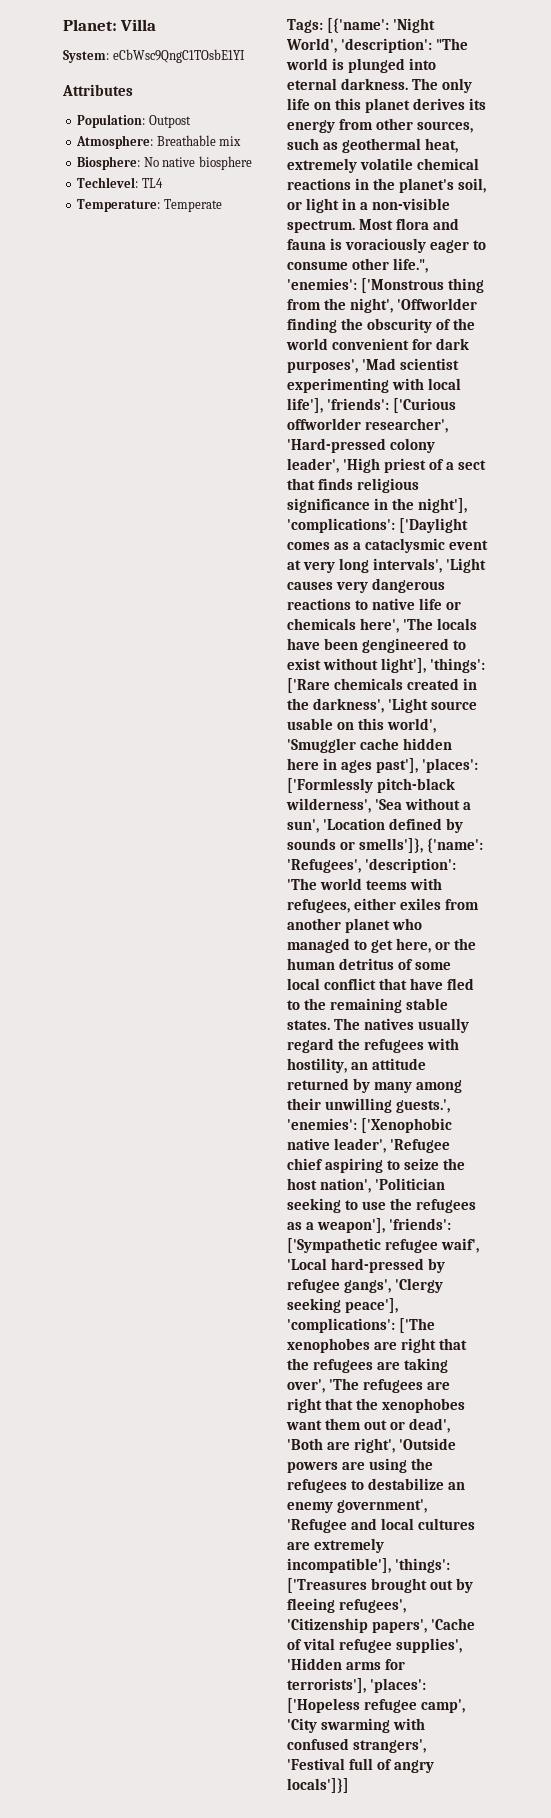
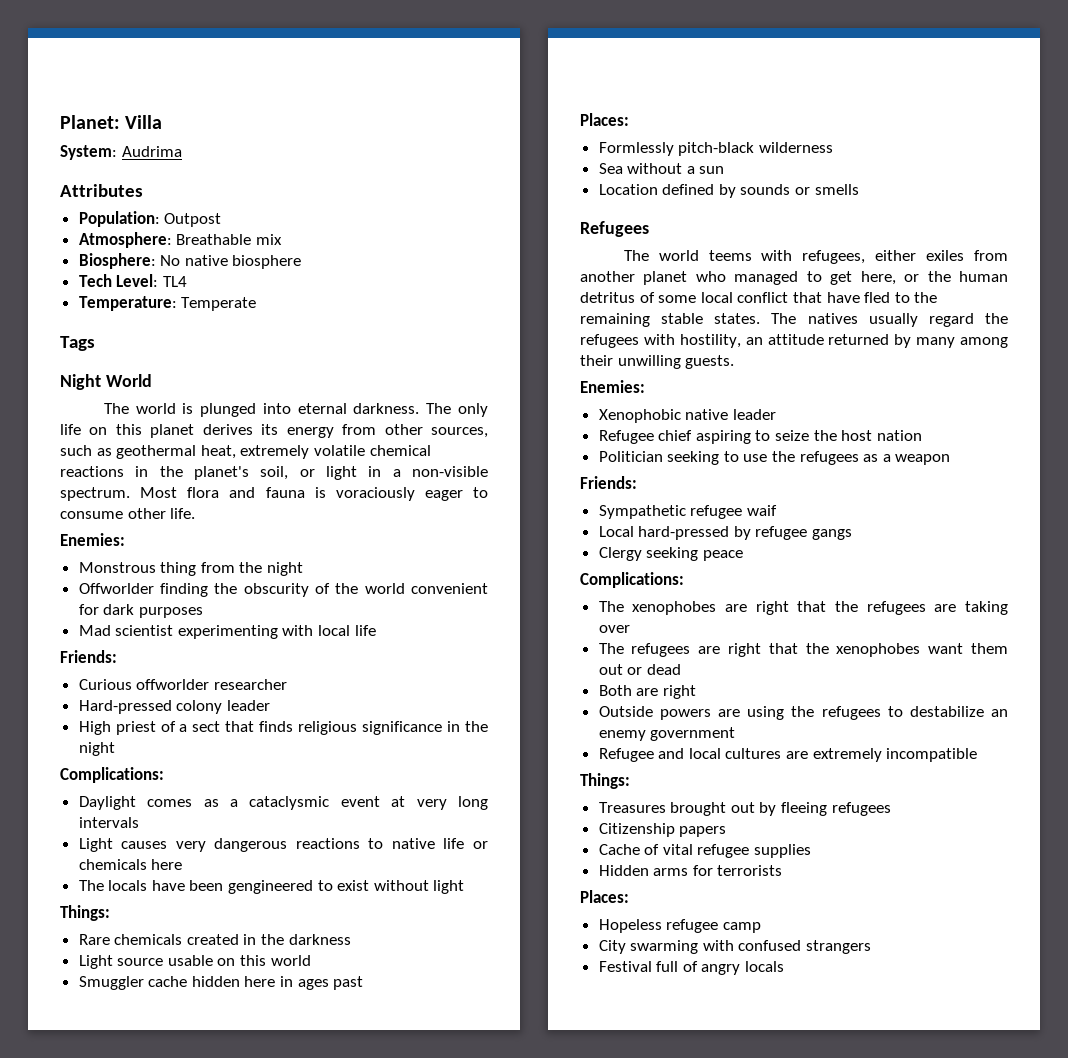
[112,49,245,63] eCbWsc9QngC1TOsbE1YI -> [121,146,182,157] Audrima
[77,177,139,188] Techlevel: -> [78,274,159,287] Tech Level:
[287,18,436,33] [286,38,469,53] Tags: [{'name': 'Night World', 'description': "The -> [60,336,95,351] [60,374,152,390] [103,403,129,414] Tags // Night World // The
[393,258,429,273] [287,278,445,293] life.", 'enemies': ['Monstrous -> [170,508,196,519] [60,533,125,546] [78,562,156,573] life. // Enemies: // Monstrous
[350,298,478,313] night', 'Offworlder -> [267,562,304,576] [78,583,154,594] night // Offworlder
[287,358,397,373] purposes', 'Mad -> [138,607,203,618] [78,625,111,636] purposes // Mad
[287,398,457,413] [287,418,449,433] [287,438,436,453] [287,458,381,473] life'], 'friends': ['Curious offworlder researcher', 'Hard-pressed colony leader', 'High -> [354,625,376,636] [60,650,117,663] [78,679,287,690] [78,700,270,714] [78,721,111,735] life // Friends: // Curious offworlder researcher // Hard-pressed colony leader // High
[418,498,468,513] [287,518,469,533] night'], 'complications': ['Daylight -> [78,742,115,756] [60,767,164,783] [78,796,136,810] night // Complications: // Daylight
[373,558,487,573] intervals', 'Light -> [78,817,139,828] [78,838,113,852] intervals // Light
[360,618,434,633] here', 'The -> [151,859,183,870] [78,880,104,891] here // The
[381,658,486,673] [287,678,330,693] light'], 'things': ['Rare -> [433,880,465,894] [60,905,110,921] [78,934,110,945] light // Things: // Rare
[313,698,429,713] darkness', 'Light -> [288,934,351,945] [78,955,113,969] darkness // Light
[387,718,437,733] [287,738,356,753] world', 'Smuggler -> [270,955,311,966] [78,976,144,990] world // Smuggler
[376,758,479,773] [287,778,456,793] [286,798,472,813] [287,818,464,833] [287,838,484,853] [287,858,457,873] [287,878,317,890] past'], 'places': ['Formlessly pitch-black wilderness', 'Sea without a sun', 'Location defined by sounds or smells']}, {'name': 'Refugees', 'description': 'The -> [333,976,364,990] [580,113,629,126] [598,142,833,156] [598,163,725,174] [598,184,859,198] [580,221,649,237] [623,250,649,261] past // Places: // Formlessly pitch-black wilderness // Sea without a sun // Location defined by sounds or smells // Refugees // The
[396,1099,451,1113] [287,1118,453,1133] [287,1138,451,1153] guests.', 'enemies': ['Xenophobic native leader', 'Refugee -> [685,355,735,369] [580,380,645,393] [598,409,776,423] [598,430,654,444] guests. // Enemies: // Xenophobic native leader // Refugee
[320,1178,446,1193] nation', 'Politician -> [876,430,922,441] [598,451,663,462] nation // Politician
[317,1218,452,1233] [287,1238,480,1253] [287,1258,446,1273] [287,1278,444,1293] [287,1298,399,1313] [287,1318,436,1333] weapon'], 'friends': ['Sympathetic refugee waif', 'Local hard-pressed by refugee gangs', 'Clergy seeking peace'], 'complications': ['The -> [895,454,951,465] [580,476,637,489] [598,505,777,519] [598,526,853,540] [598,547,743,561] [580,572,684,588] [598,601,624,612] weapon // Friends: // Sympathetic refugee waif // Local hard-pressed by refugee gangs // Clergy seeking peace // Complications: // The
[287,1378,360,1393] over', 'The -> [598,625,630,633] [598,643,624,654] over // The
[409,1418,451,1433] [287,1438,457,1453] dead', 'Both are right', 'Outside -> [646,664,681,675] [598,685,696,699] [598,706,653,717] dead // Both are right // Outside
[337,1499,428,1513] [287,1519,347,1533] government', 'Refugee -> [650,727,736,741] [598,748,654,762] government // Refugee
[287,1558,451,1573] [287,1578,367,1593] incompatible'], 'things': ['Treasures -> [886,748,978,762] [580,773,630,789] [598,802,666,813] incompatible // Things: // Treasures
[339,1599,407,1613] [287,1618,476,1633] [287,1638,463,1653] [287,1658,406,1670] [287,1678,427,1693] [287,1698,466,1713] [287,1718,317,1733] refugees', 'Citizenship papers', 'Cache of vital refugee supplies', 'Hidden arms for terrorists'], 'places': ['Hopeless refugee camp', 'City -> [831,802,891,816] [598,823,727,837] [598,844,812,858] [598,865,783,876] [580,890,629,903] [598,919,761,933] [598,940,626,954] refugees // Citizenship papers // Cache of vital refugee supplies // Hidden arms for terrorists // Places: // Hopeless refugee camp // City
[353,1739,427,1753] [287,1758,345,1770] strangers', 'Festival -> [806,940,872,954] [598,961,652,972] strangers // Festival
[287,1778,349,1793] locals']}] -> [745,961,785,972] locals

